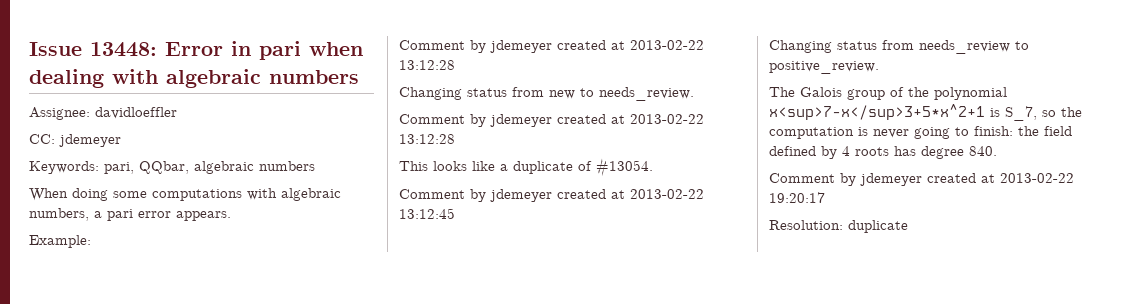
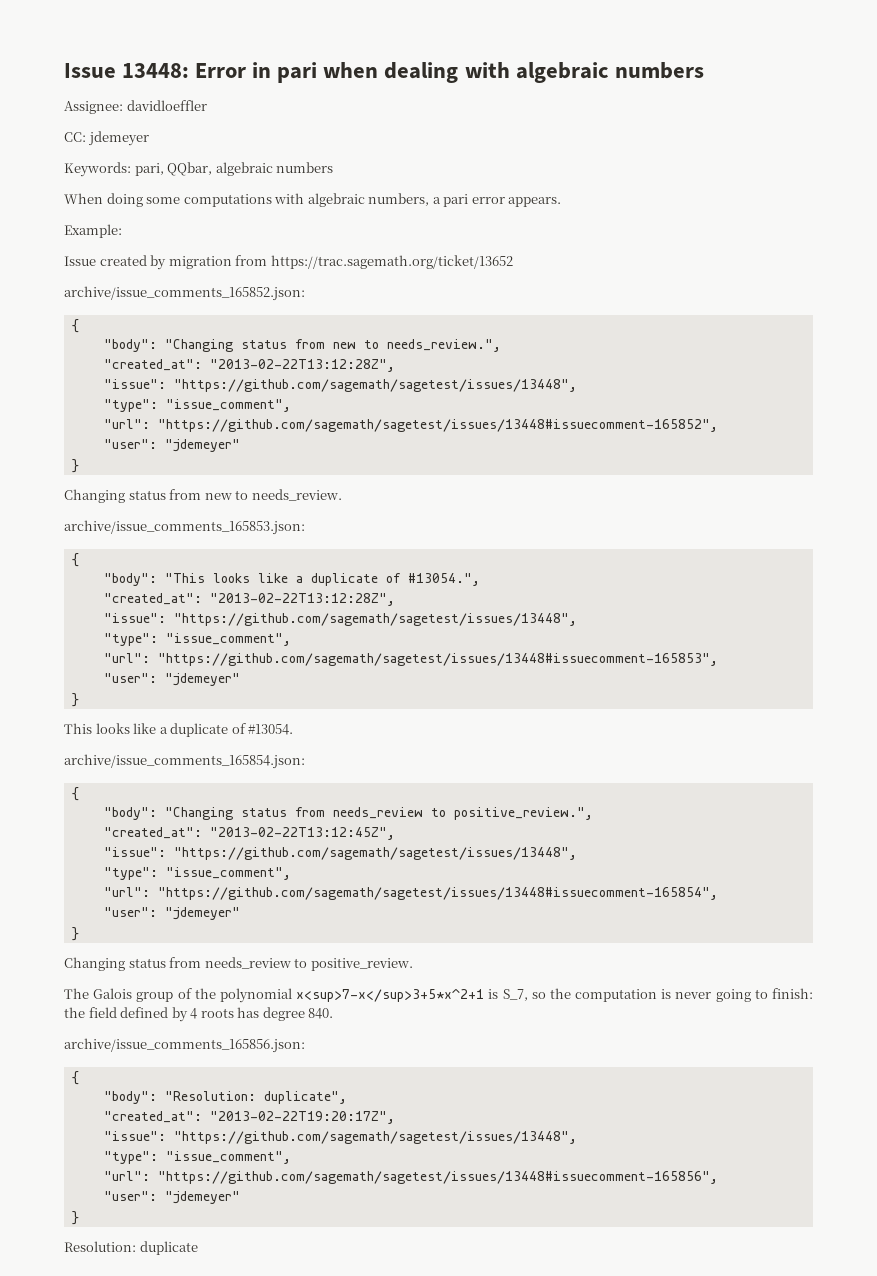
[399,40,704,53] [399,60,455,70] Comment by jdemeyer created at 2013-02-22 13:12:28 -> [64,255,513,270] [64,286,305,301] [71,319,79,333] [103,339,501,352] [103,359,395,372] [103,379,577,392] [103,399,291,412] [103,419,718,432] [103,439,240,452] [71,459,79,473] Issue created by migration from https://trac.sagemath.org/ticket/13652 // archive/issue_comments_165852.json: // { // "body": "Changing status from new to needs_review.", // "created_at": "2013-02-22T13:12:28Z", // "issue": "https://github.com/sagemath/sagetest/issues/13448", // "type": "issue_comment", // "url": "https://github.com/sagemath/sagetest/issues/13448#issuecomment-165852", // "user": "jdemeyer" // }
[399,114,704,127] [399,134,455,144] Comment by jdemeyer created at 2013-02-22 13:12:28 -> [64,520,305,535] [71,553,79,567] [103,573,480,586] [103,593,395,606] [103,613,577,626] [103,633,291,646] [103,653,718,666] [103,673,240,686] [71,693,79,707] archive/issue_comments_165853.json: // { // "body": "This looks like a duplicate of #13054.", // "created_at": "2013-02-22T13:12:28Z", // "issue": "https://github.com/sagemath/sagetest/issues/13448", // "type": "issue_comment", // "url": "https://github.com/sagemath/sagetest/issues/13448#issuecomment-165853", // "user": "jdemeyer" // }
[399,189,704,202] [399,208,455,219] Comment by jdemeyer created at 2013-02-22 13:12:45 -> [64,754,305,769] [71,787,79,801] [103,807,593,820] [103,827,395,840] [103,847,577,860] [103,867,291,880] [103,887,718,900] [103,907,240,920] [71,927,79,941] archive/issue_comments_165854.json: // { // "body": "Changing status from needs_review to positive_review.", // "created_at": "2013-02-22T13:12:45Z", // "issue": "https://github.com/sagemath/sagetest/issues/13448", // "type": "issue_comment", // "url": "https://github.com/sagemath/sagetest/issues/13448#issuecomment-165854", // "user": "jdemeyer" // }
[769,173,1074,186] [769,192,825,203] Comment by jdemeyer created at 2013-02-22 19:20:17 -> [64,1038,305,1053] [71,1071,79,1085] [103,1091,347,1104] [103,1111,395,1124] [103,1131,577,1144] [103,1151,291,1164] [103,1171,718,1184] [103,1191,240,1204] [71,1211,79,1225] archive/issue_comments_165856.json: // { // "body": "Resolution: duplicate", // "created_at": "2013-02-22T19:20:17Z", // "issue": "https://github.com/sagemath/sagetest/issues/13448", // "type": "issue_comment", // "url": "https://github.com/sagemath/sagetest/issues/13448#issuecomment-165856", // "user": "jdemeyer" // }

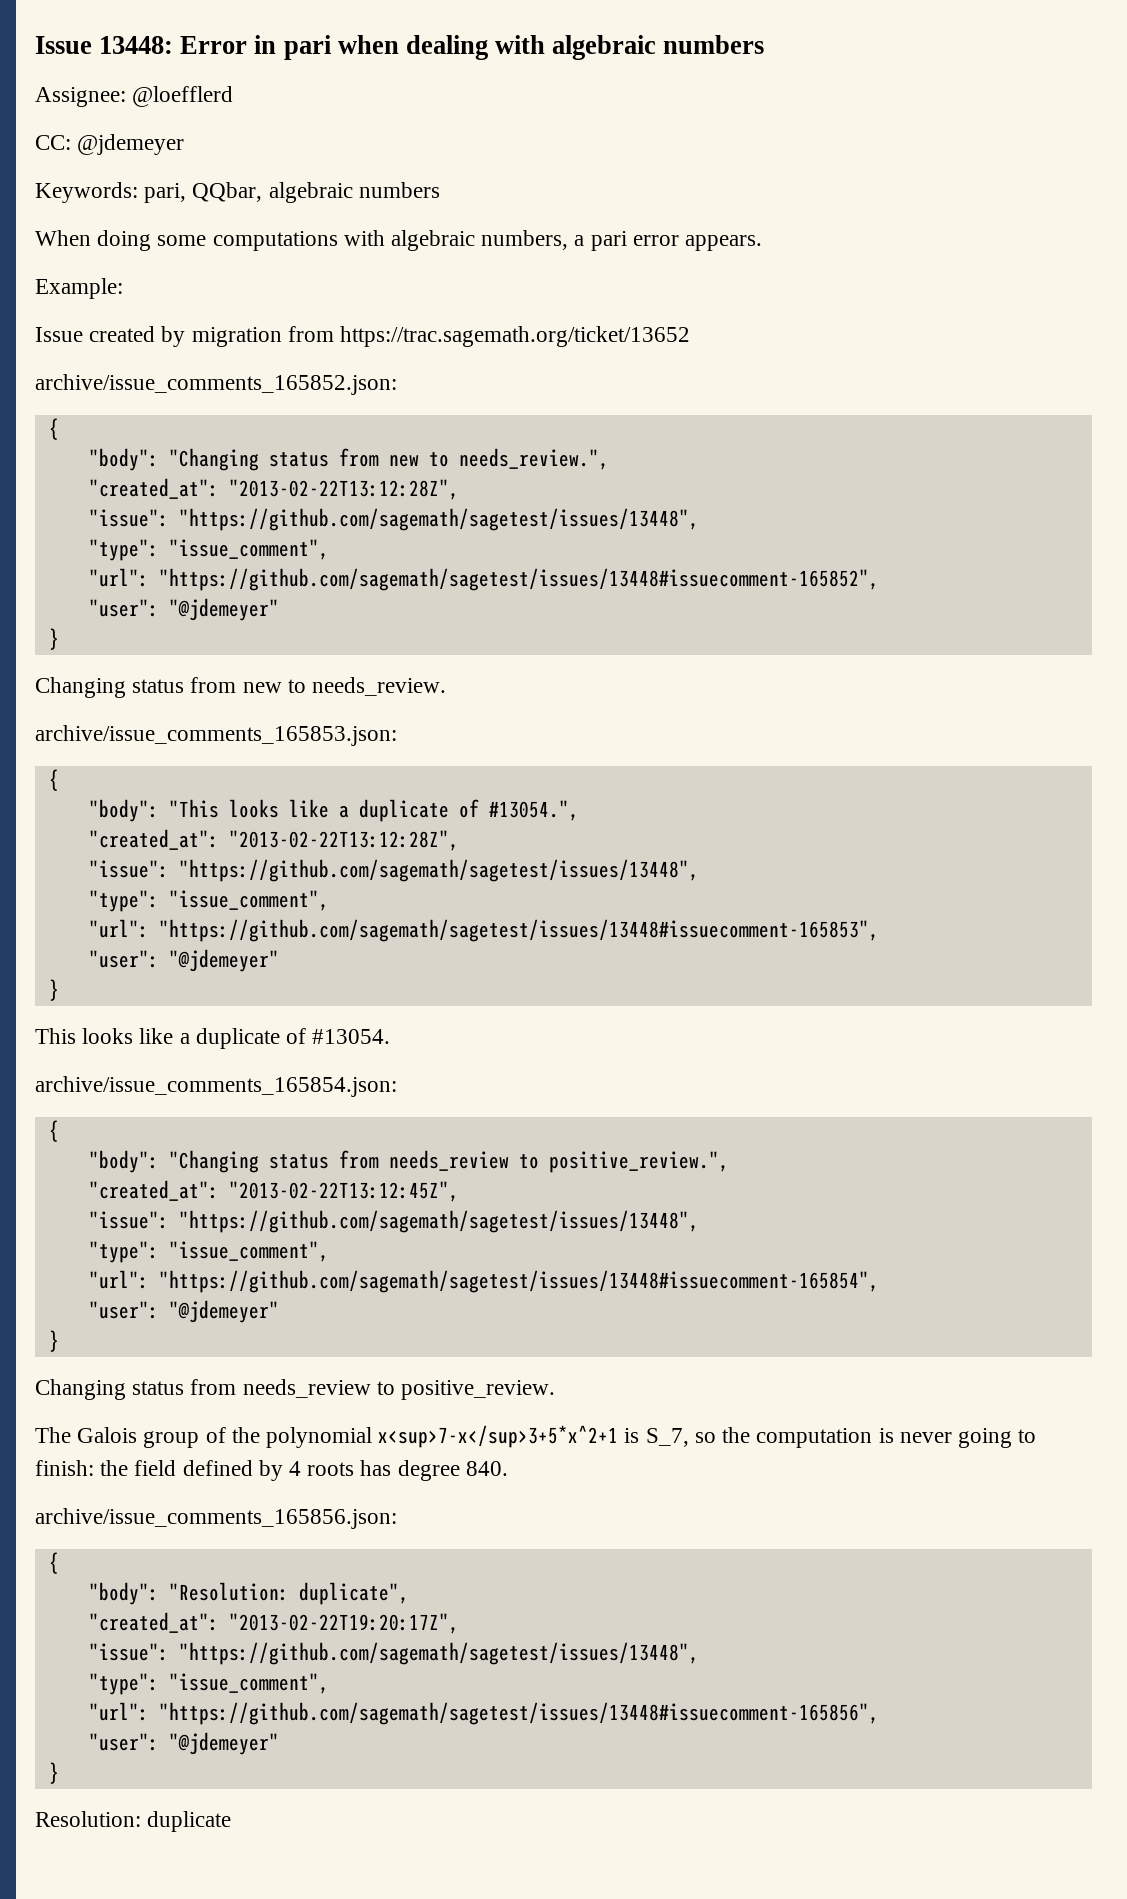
[126,100,207,111] davidloeffler -> [132,86,234,107] @loefflerd
[87,131,149,146] jdemeyer -> [77,134,185,155] @jdemeyer
[164,439,240,452] "jdemeyer" -> [168,598,279,621] "@jdemeyer"
[164,673,240,686] "jdemeyer" -> [168,949,279,972] "@jdemeyer"
[164,907,240,920] "jdemeyer" -> [168,1300,279,1323] "@jdemeyer"
[164,1191,240,1204] "jdemeyer" -> [168,1732,279,1755] "@jdemeyer"

